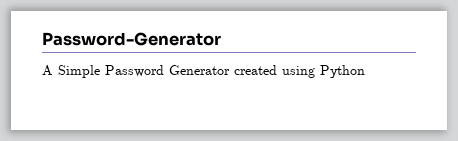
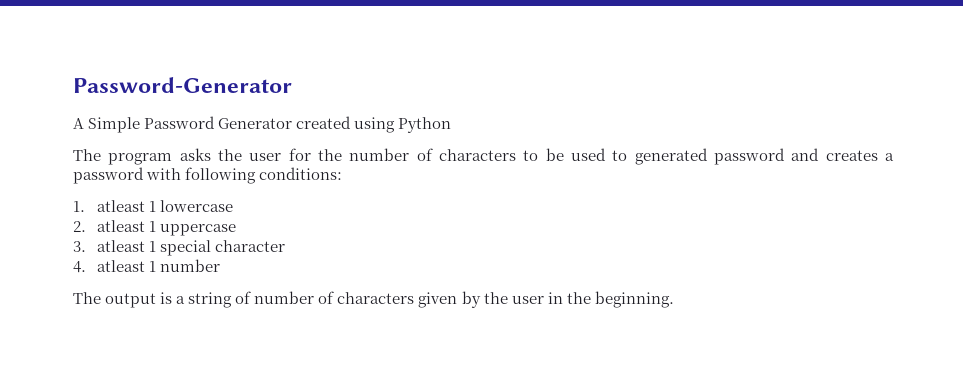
(365, 71) none -> [73,148,895,165] [73,167,343,184] [73,200,234,212] [73,220,237,236] [73,240,286,256] [73,259,221,273] [73,291,674,308] // The program asks the user for the number of characters to be used to generated password and creates a password with following conditions: // 1. atleast 1 lowercase // 2. atleast 1 uppercase // 3. atleast 1 special character // 4. atleast 1 number // The output is a string of number of characters given by the user in the beginning.

